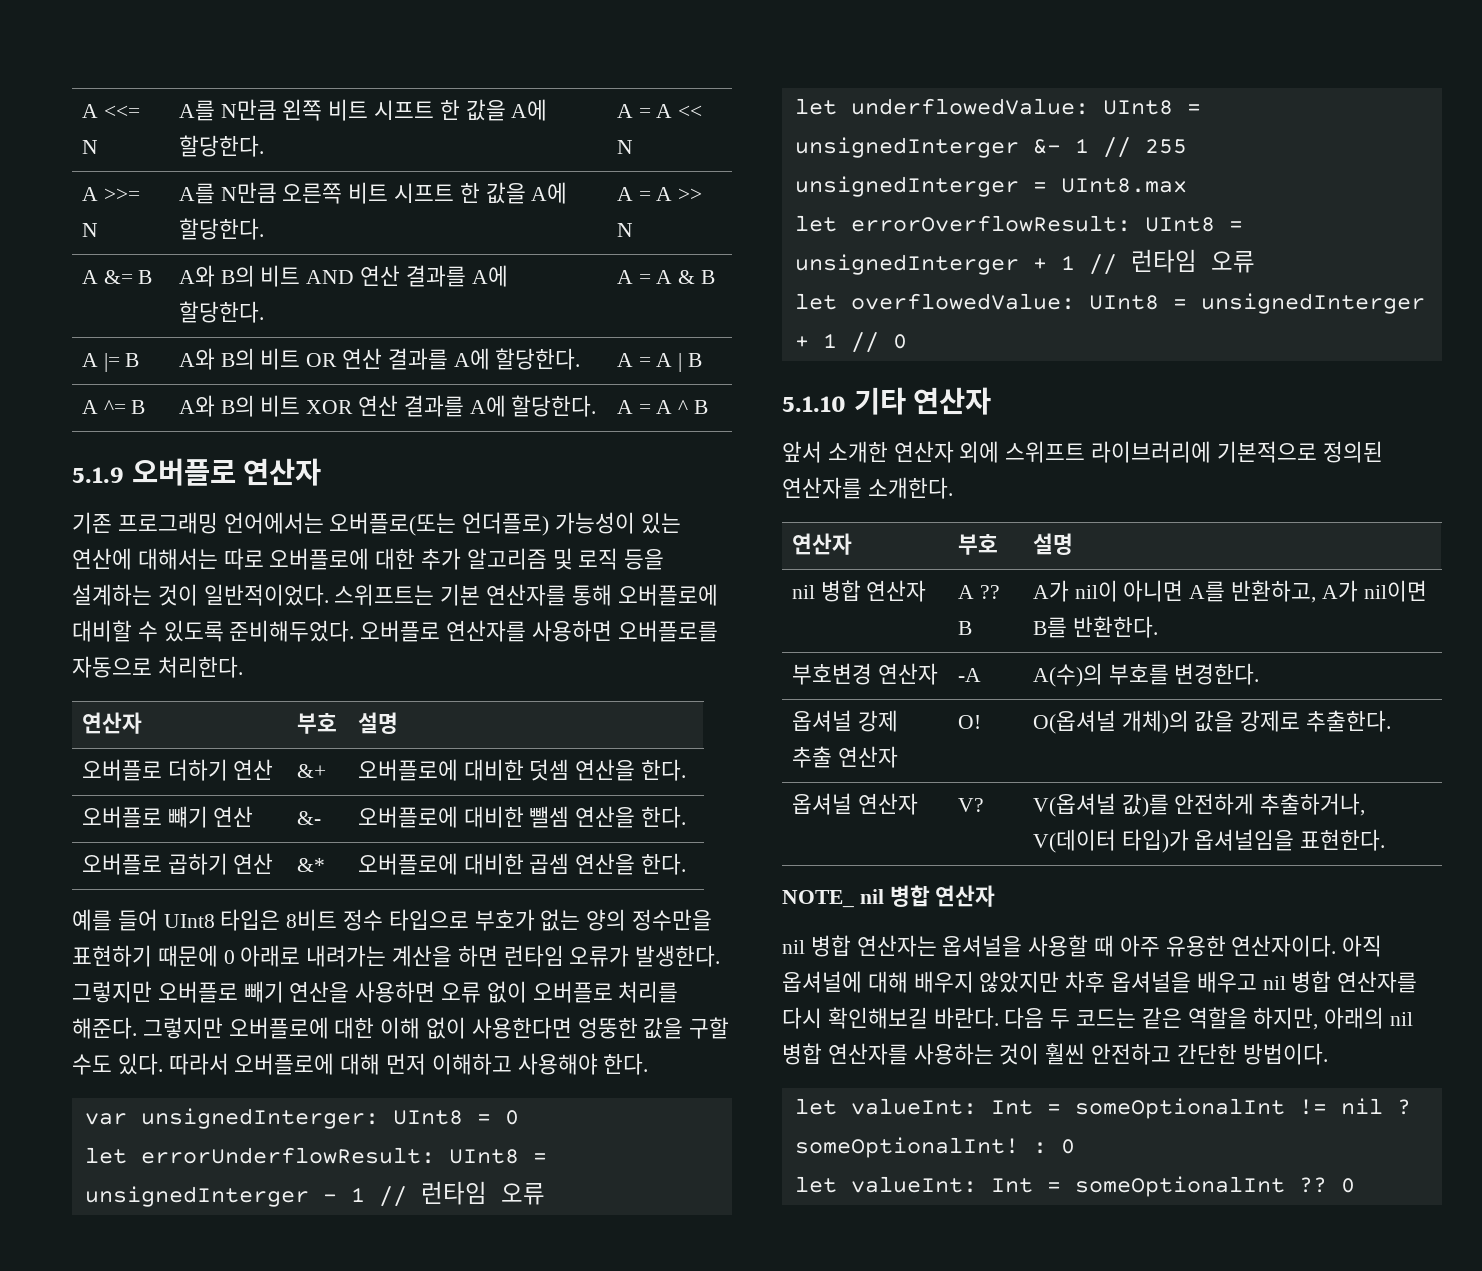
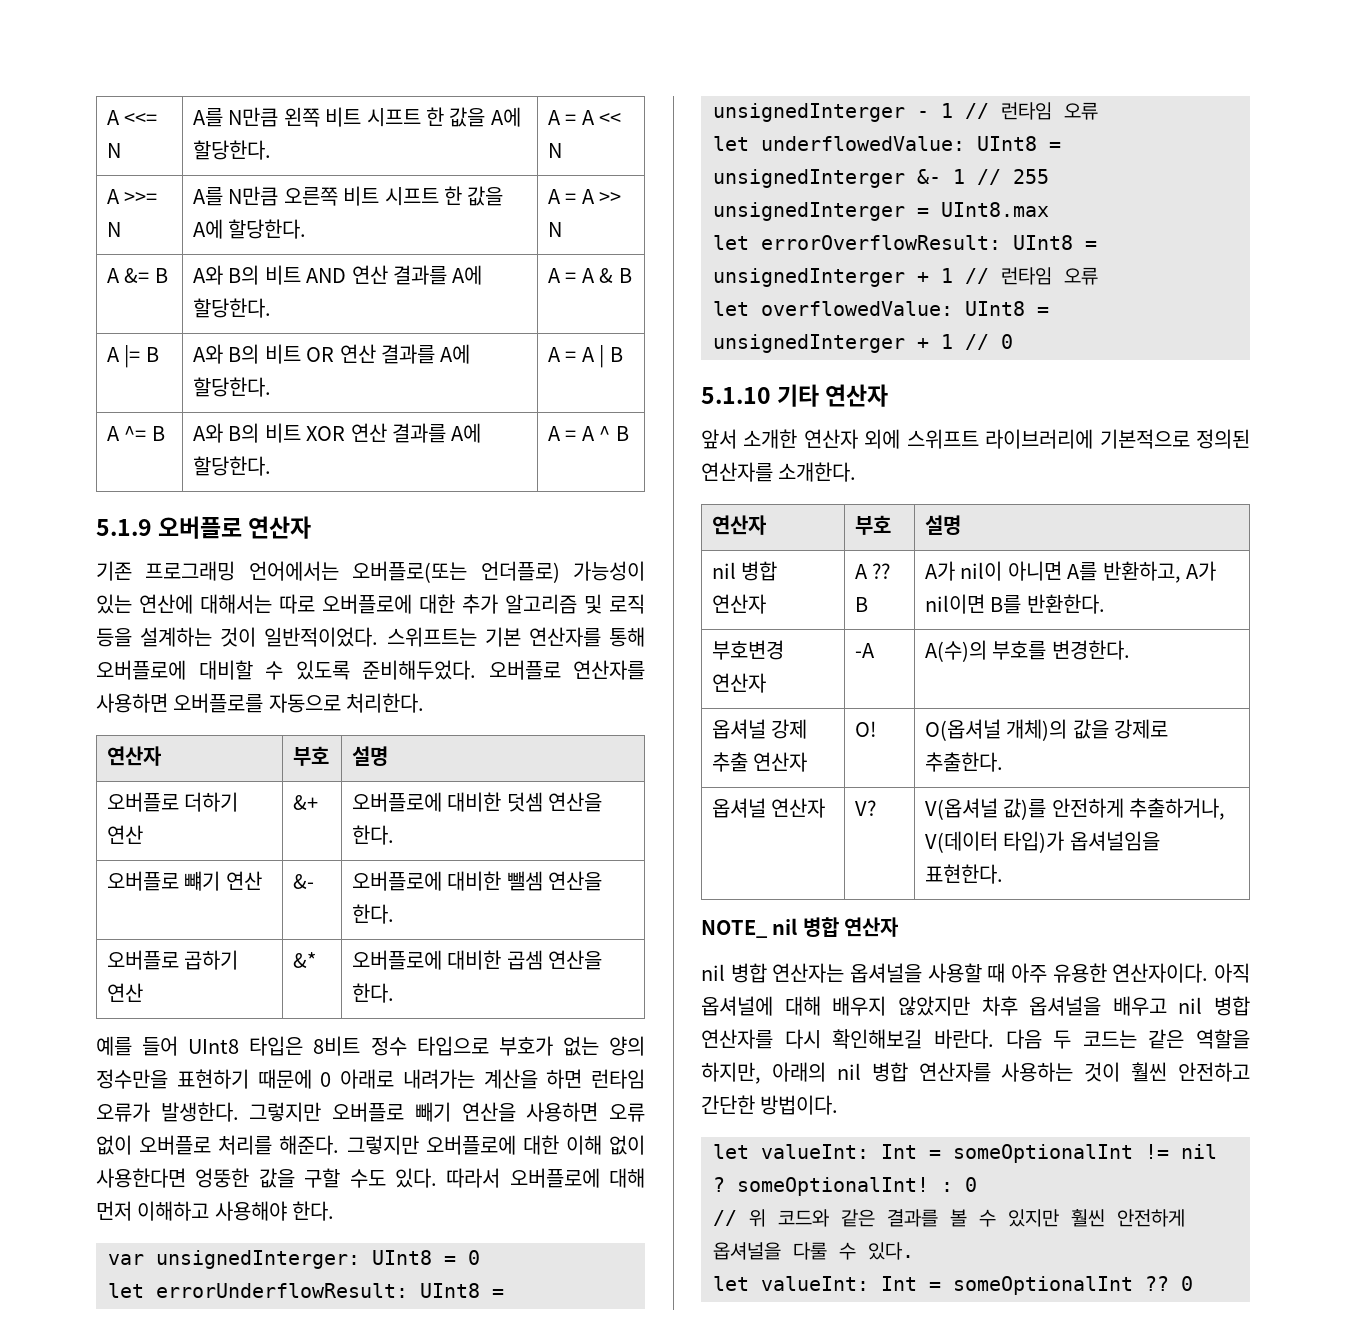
(1075, 1146) none -> [713,1209,1185,1227] [713,1242,914,1260] // // 위 코드와 같은 결과를 볼 수 있지만 훨씬 안전하게 옵셔널을 다룰 수 있다.

